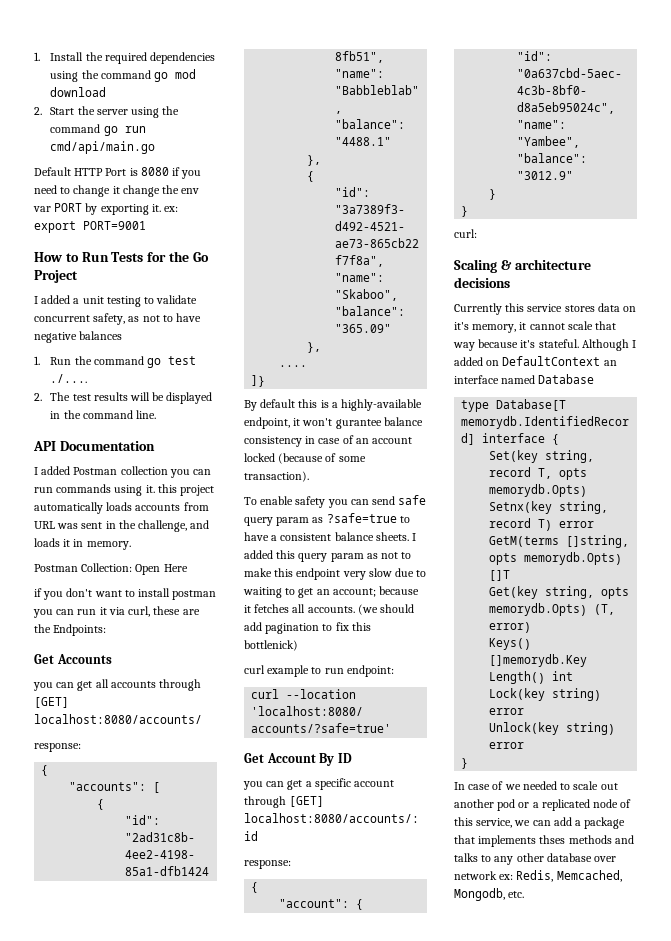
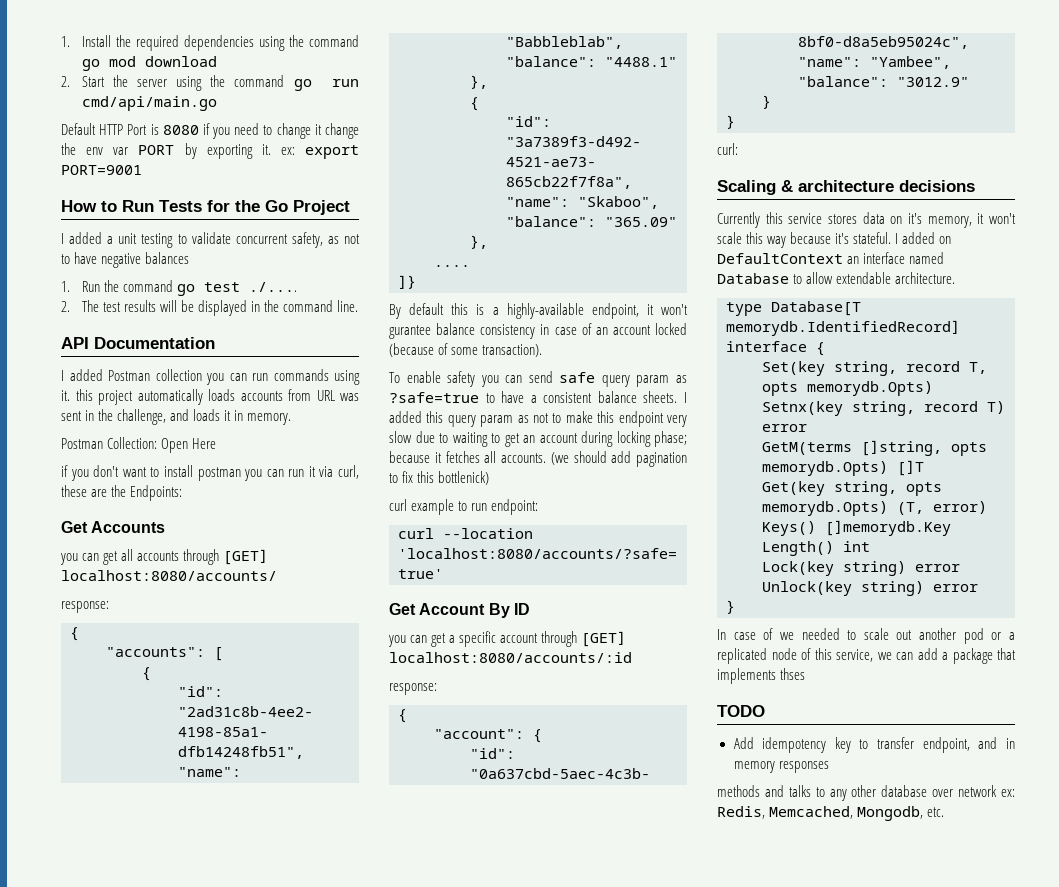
[332,588,376,597] account; -> [539,431,687,447] account during locking phase;
[529,321,617,330] cannot scale that -> [989,213,1016,224] [717,232,764,244] won't scale this
[581,339,629,351] Although -> (892, 238) none
(595, 379) none -> [793,272,956,284] to allow extendable architecture.
(566, 839) none -> [717,705,765,717] [733,737,1015,753] [733,761,829,773] // TODO // Add idempotency key to transfer endpoint, and in memory responses //

